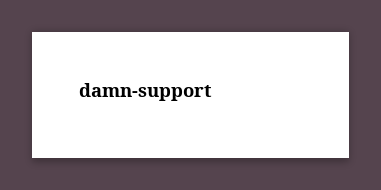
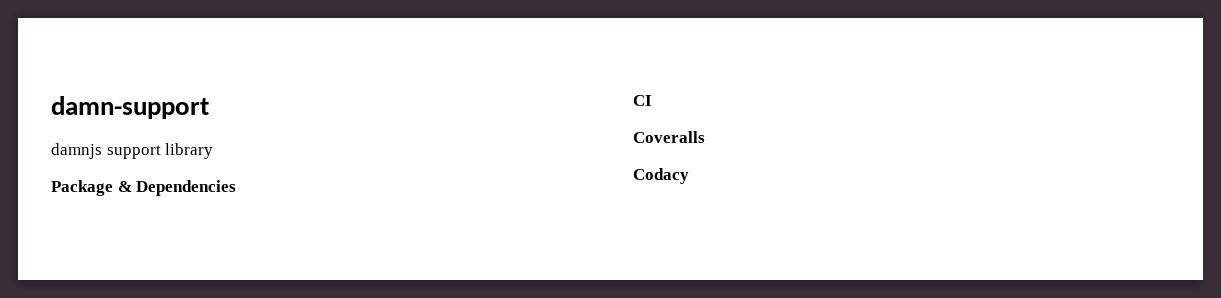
(212, 92) none -> [51,143,214,159] [51,180,237,196] [633,95,652,106] [633,131,705,143] [633,168,689,184] // damnjs support library // Package & Dependencies // CI // Coveralls // Codacy

